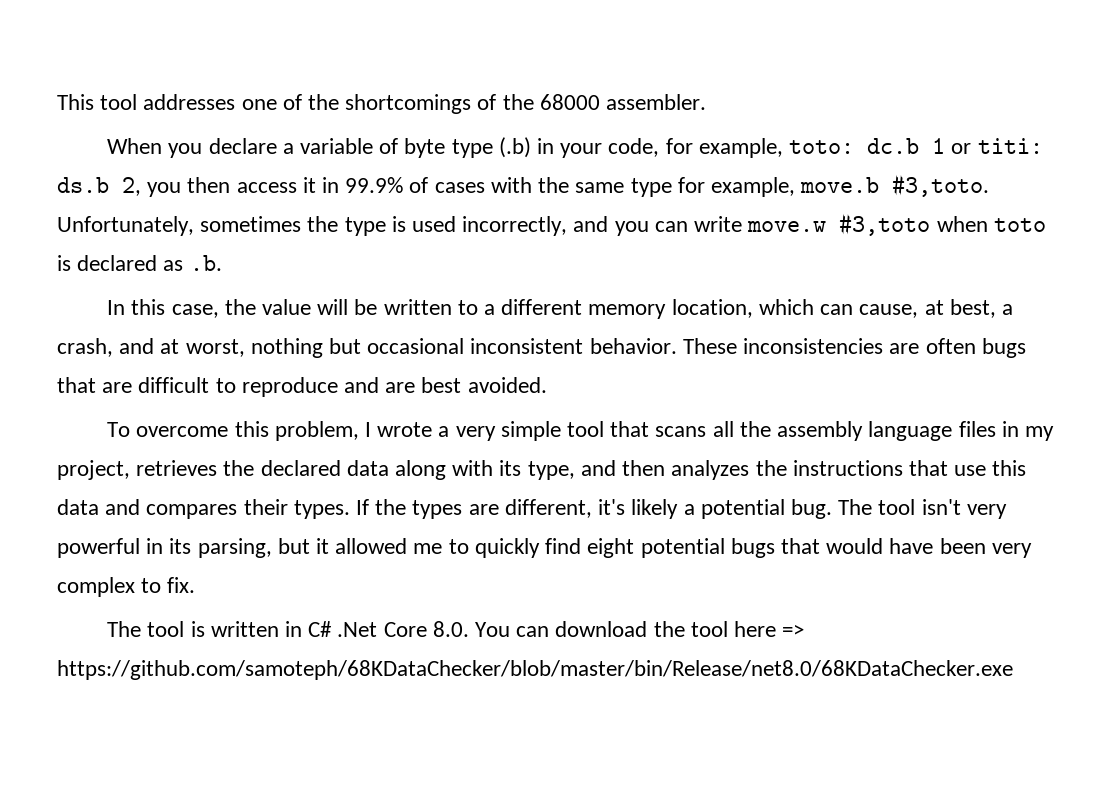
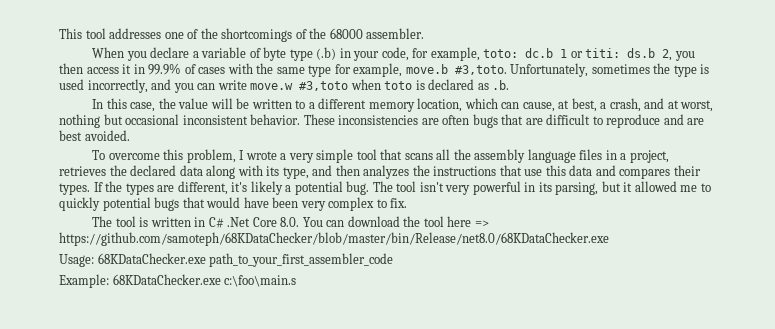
[1024,426,1054,441] my -> [620,153,627,160] a
[545,538,635,558] find eight -> (100, 204) none
(1013, 670) none -> [59,253,394,267] [59,274,297,288] // Usage: 68KDataChecker.exe path_to_your_first_assembler_code // Example: 68KDataChecker.exe c:\foo\main.s

